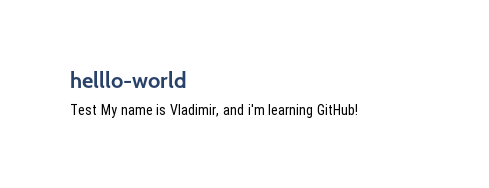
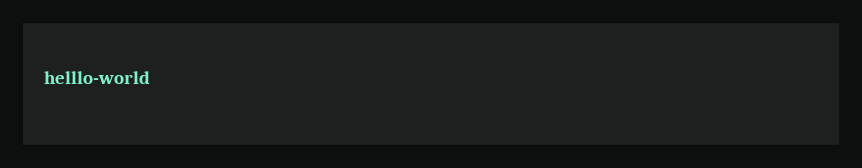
[69,103,359,119] // Test My name is Vladimir, and i'm learning GitHub! -> (150, 77) none

